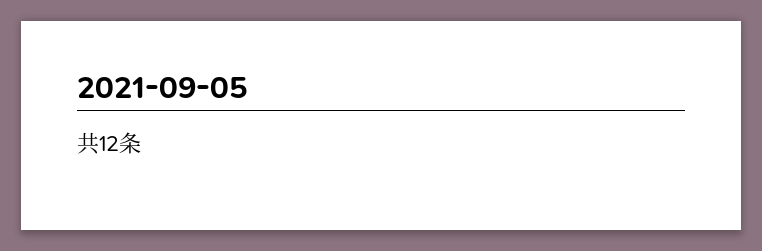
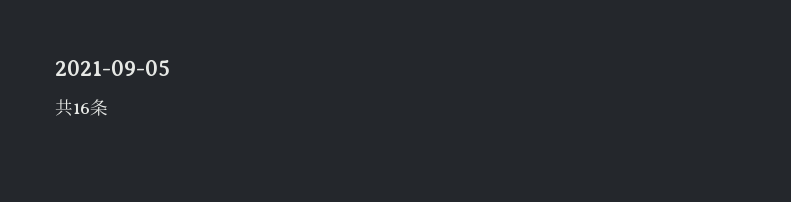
[99,136,119,151] 12 -> [73,103,90,114] 16

